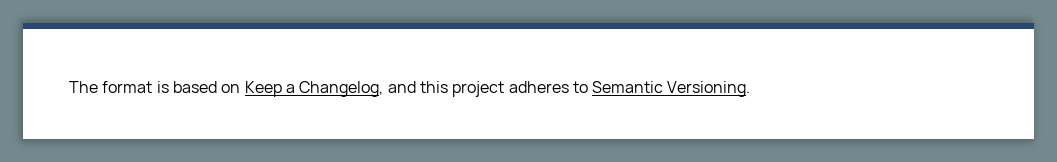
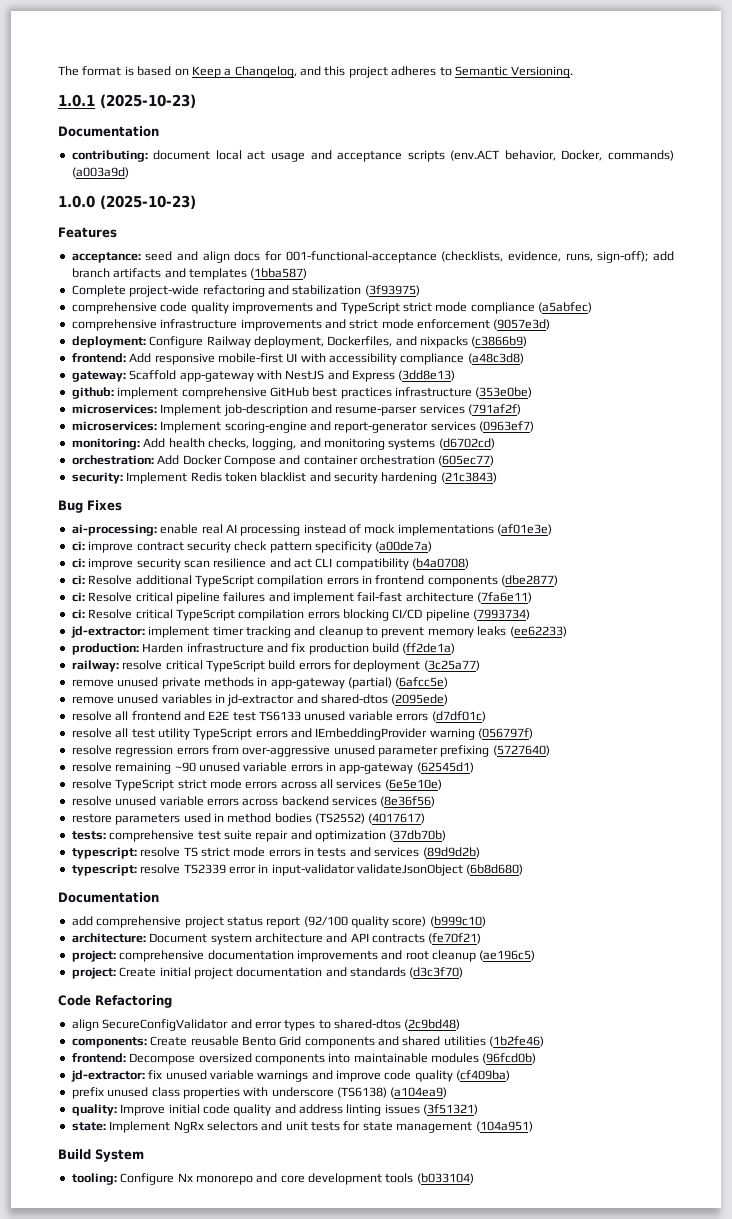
(751, 89) none -> [58,94,196,108] [58,126,159,137] [71,150,674,162] [71,167,129,178] [58,195,196,209] [58,227,117,238] [71,251,674,263] [71,268,308,280] [71,285,420,297] [71,302,593,314] [71,319,551,331] [71,336,528,348] [71,353,524,365] [71,370,456,382] [71,387,533,399] [71,404,521,416] [71,421,534,433] [71,438,495,450] [71,455,495,467] [71,472,497,484] [58,500,122,513] [71,524,553,536] [71,541,433,553] [71,558,470,570] [71,575,559,587] [71,592,533,604] [71,609,531,621] [70,626,567,638] [71,643,456,655] [71,660,480,672] [71,677,449,689] [71,694,449,706] [71,711,486,722] [71,728,534,740] [71,745,550,757] [71,762,474,774] [71,779,442,791] [71,796,436,807] [71,813,426,825] [71,830,447,842] [71,847,480,859] [71,864,524,876] [58,892,159,903] [71,916,486,928] [71,933,482,945] [71,950,536,962] [71,967,464,979] [58,995,172,1008] [71,1019,461,1031] [71,1036,545,1048] [71,1053,537,1065] [70,1070,511,1082] [71,1087,448,1099] [71,1104,479,1116] [71,1121,533,1133] [58,1149,144,1162] [71,1173,474,1185] // 1.0.1 (2025-10-23) // Documentation // contributing: document local act usage and acceptance scripts (env.ACT behavior, Docker, commands) (a003a9d) // 1.0.0 (2025-10-23) // Features // acceptance: seed and align docs for 001-functional-acceptance (checklists, evidence, runs, sign-off); add branch artifacts and templates (1bba587) // Complete project-wide refactoring and stabilization (3f93975) // comprehensive code quality improvements and TypeScript strict mode compliance (a5abfec) // comprehensive infrastructure improvements and strict mode enforcement (9057e3d) // deployment: Configure Railway deployment, Dockerfiles, and nixpacks (c3866b9) // frontend: Add responsive mobile-first UI with accessibility compliance (a48c3d8) // gateway: Scaffold app-gateway with NestJS and Express (3dd8e13) // github: implement comprehensive GitHub best practices infrastructure (353e0be) // microservices: Implement job-description and resume-parser services (791af2f) // microservices: Implement scoring-engine and report-generator services (0963ef7) // monitoring: Add health checks, logging, and monitoring systems (d6702cd) // orchestration: Add Docker Compose and container orchestration (605ec77) // security: Implement Redis token blacklist and security hardening (21c3843) // Bug Fixes // ai-processing: enable real AI processing instead of mock implementations (af01e3e) // ci: improve contract security check pattern specificity (a00de7a) // ci: improve security scan resilience and act CLI compatibility (b4a0708) // ci: Resolve additional TypeScript compilation errors in frontend components (dbe2877) // ci: Resolve critical pipeline failures and implement fail-fast architecture (7fa6e11) // ci: Resolve critical TypeScript compilation errors blocking CI/CD pipeline (7993734) // jd-extractor: implement timer tracking and cleanup to prevent memory leaks (ee62233) // production: Harden infrastructure and fix production build (ff2de1a) // railway: resolve critical TypeScript build errors for deployment (3c25a77) // remove unused private methods in app-gateway (partial) (6afcc5e) // remove unused variables in jd-extractor and shared-dtos (2095ede) // resolve all frontend and E2E test TS6133 unused variable errors (d7df01c) // resolve all test utility TypeScript errors and IEmbeddingProvider warning (056797f) // resolve regression errors from over-aggressive unused parameter prefixing (5727640) // resolve remaining ~90 unused variable errors in app-gateway (62545d1) // resolve TypeScript strict mode errors across all services (6e5e10e) // resolve unused variable errors across backend services (8e36f56) // restore parameters used in method bodies (TS2552) (4017617) // tests: comprehensive test suite repair and optimization (37db70b) // typescript: resolve TS strict mode errors in tests and services (89d9d2b) // typescript: resolve TS2339 error in input-validator validateJsonObject (6b8d680) // Documentation // add comprehensive project status report (92/100 quality score) (b999c10) // architecture: Document system architecture and API contracts (fe70f21) // project: comprehensive documentation improvements and root cleanup (ae196c5) // project: Create initial project documentation and standards (d3c3f70) // Code Refactoring // align SecureConfigValidator and error types to shared-dtos (2c9bd48) // components: Create reusable Bento Grid components and shared utilities (1b2fe46) // frontend: Decompose oversized components into maintainable modules (96fcd0b) // jd-extractor: fix unused variable warnings and improve code quality (cf409ba) // prefix unused class properties with underscore (TS6138) (a104ea9) // quality: Improve initial code quality and address linting issues (3f51321) // state: Implement NgRx selectors and unit tests for state management (104a951) // Build System // tooling: Configure Nx monorepo and core development tools (b033104)

